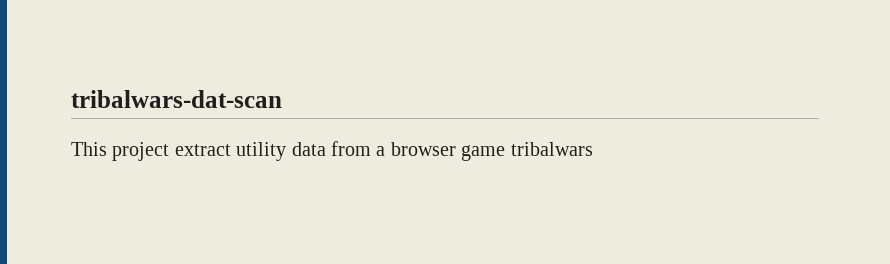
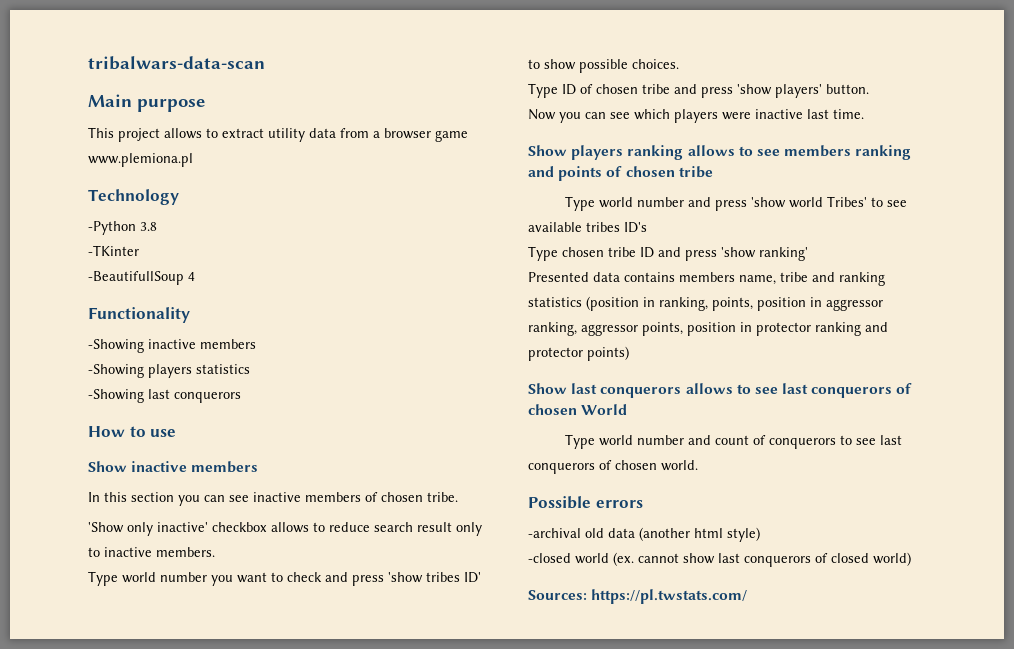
[71,90,282,108] tribalwars-dat-scan -> [88,56,265,70] [88,94,205,112] tribalwars-data-scan // Main purpose
(170, 151) none -> [164,128,218,139] allows to
[510,142,593,156] tribalwars -> [88,153,193,167] [88,189,179,205] [88,221,157,235] [88,245,139,256] [88,271,195,285] [88,307,190,323] [88,339,256,353] [88,364,250,378] [88,389,241,403] [88,426,177,437] [88,461,259,473] [88,492,458,506] [88,522,482,536] [88,547,215,557] [88,571,481,586] [528,59,679,73] [528,83,869,98] [528,109,864,123] [528,145,912,160] [528,166,713,181] [564,196,907,211] [528,222,647,233] [528,246,808,261] [528,272,885,286] [528,296,883,311] [528,322,888,336] [528,346,629,361] [528,383,913,398] [528,404,628,415] [564,434,902,449] [528,460,698,474] [528,496,643,509] [528,527,760,542] [528,552,911,567] [528,589,748,604] www.plemiona.pl // Technology // -Python 3.8 // -TKinter // -BeautifullSoup 4 // Functionality // -Showing inactive members // -Showing players statistics // -Showing last conquerors // How to use // Show inactive members // In this section you can see inactive members of chosen tribe. // 'Show only inactive' checkbox allows to reduce search result only to inactive members. // Type world number you want to check and press 'show tribes ID' to show possible choices. // Type ID of chosen tribe and press 'show players' button. // Now you can see which players were inactive last time. // Show players ranking allows to see members ranking and points of chosen tribe // Type world number and press 'show world Tribes' to see available tribes ID's // Type chosen tribe ID and press 'show ranking' // Presented data contains members name, tribe and ranking statistics (position in ranking, points, position in aggressor ranking, aggressor points, position in protector ranking and protector points) // Show last conquerors allows to see last conquerors of chosen World // Type world number and count of conquerors to see last conquerors of chosen world. // Possible errors // -archival old data (another html style) // -closed world (ex. cannot show last conquerors of closed world) // Sources: https://pl.twstats.com/

